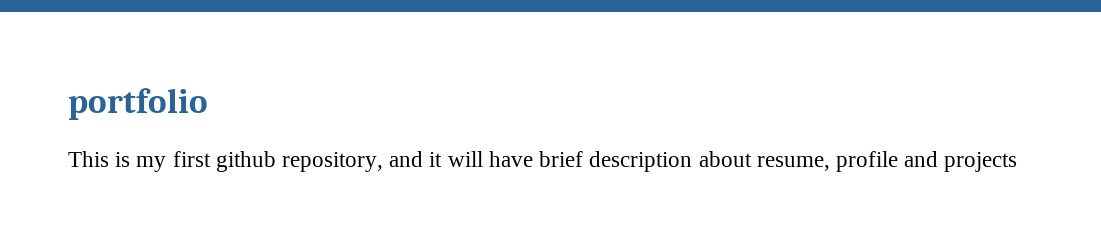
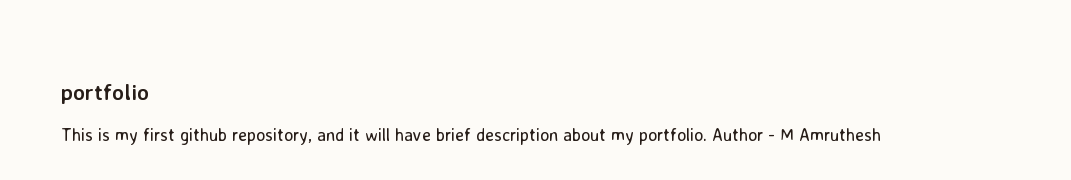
[756,151,1018,172] resume, profile and projects -> [611,128,881,145] my portfolio. Author - M Amruthesh

